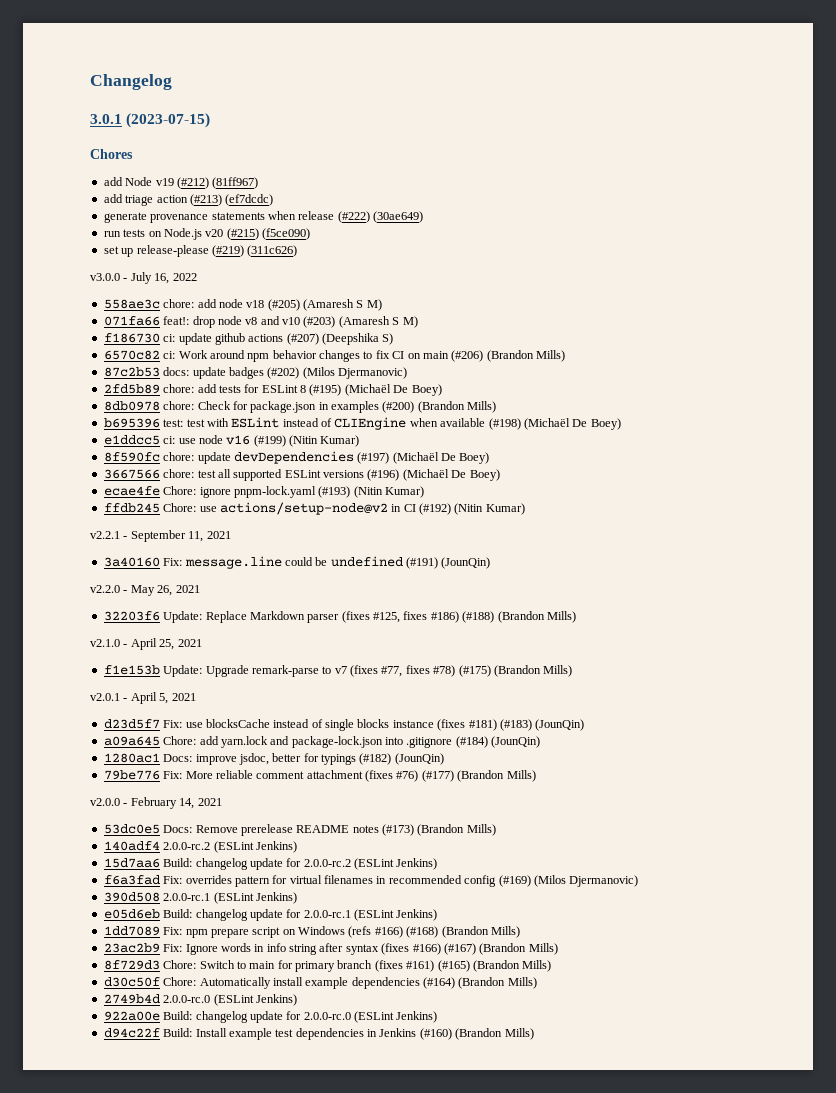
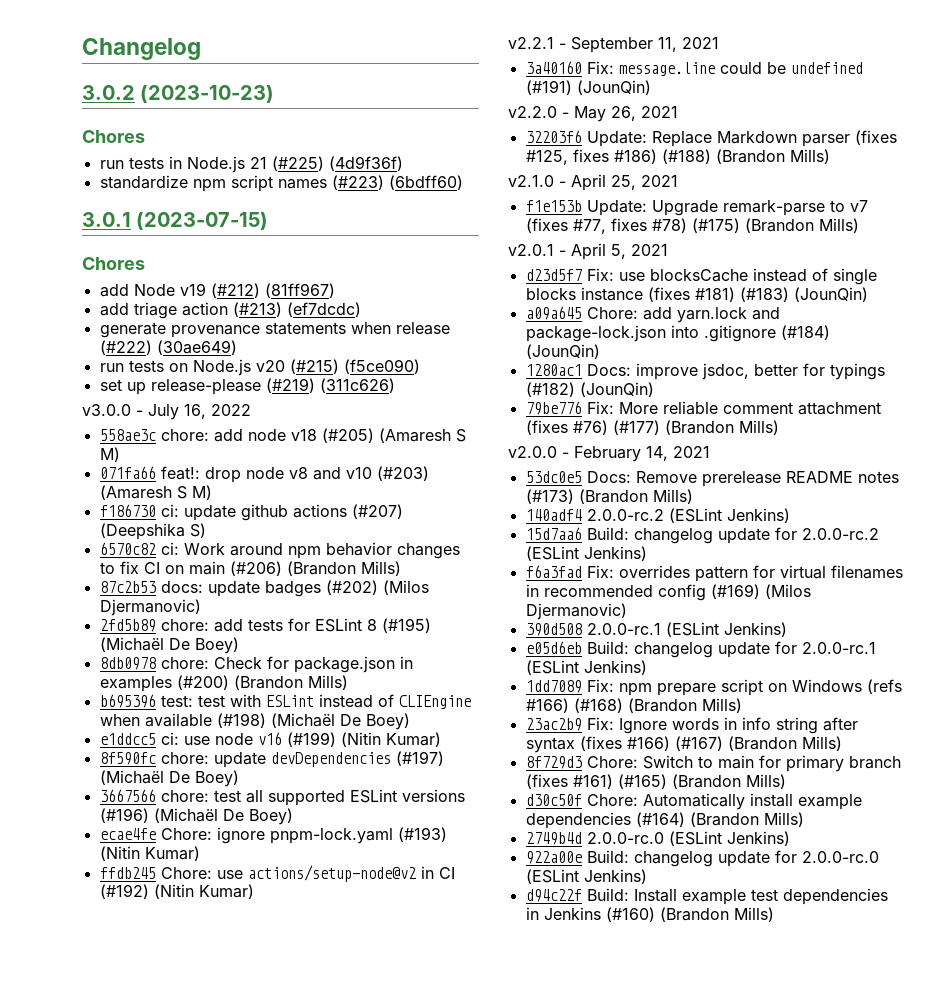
(172, 82) none -> [82,84,275,103] [82,130,145,143] [99,156,403,173] [99,175,463,192] // 3.0.2 (2023-10-23) // Chores // run tests in Node.js 21 (#225) (4d9f36f) // standardize npm script names (#223) (6bdff60)

